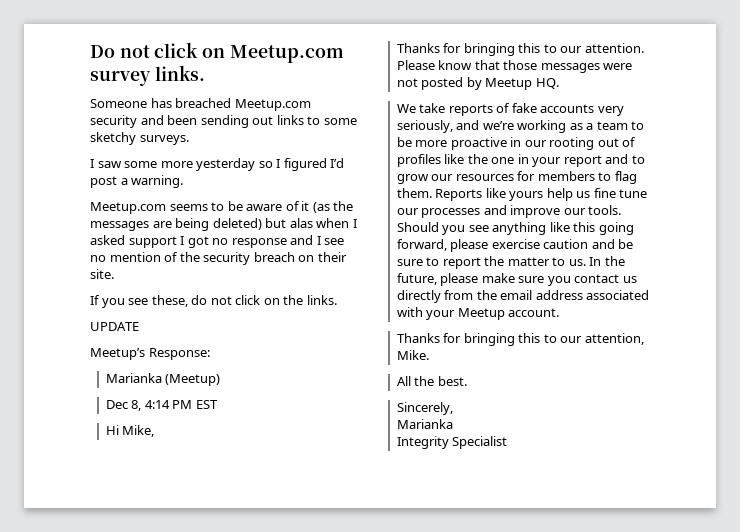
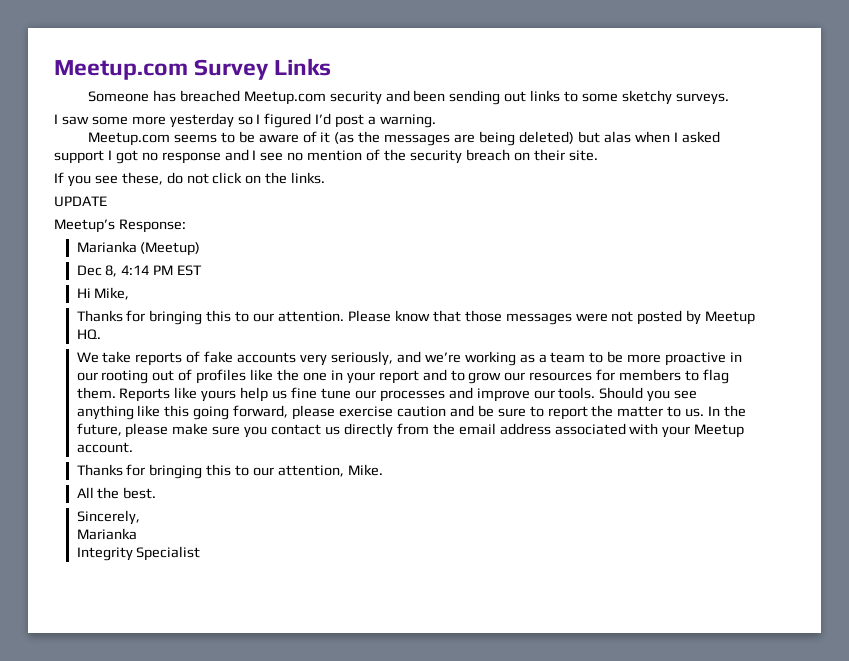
[90,42,344,63] [90,65,205,86] Do not click on Meetup.com survey links. -> [54,58,332,80] Meetup.com Survey Links

